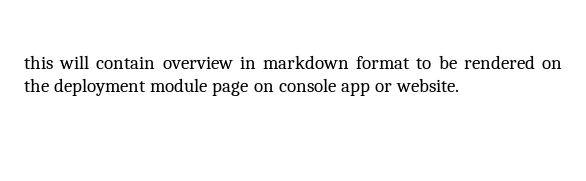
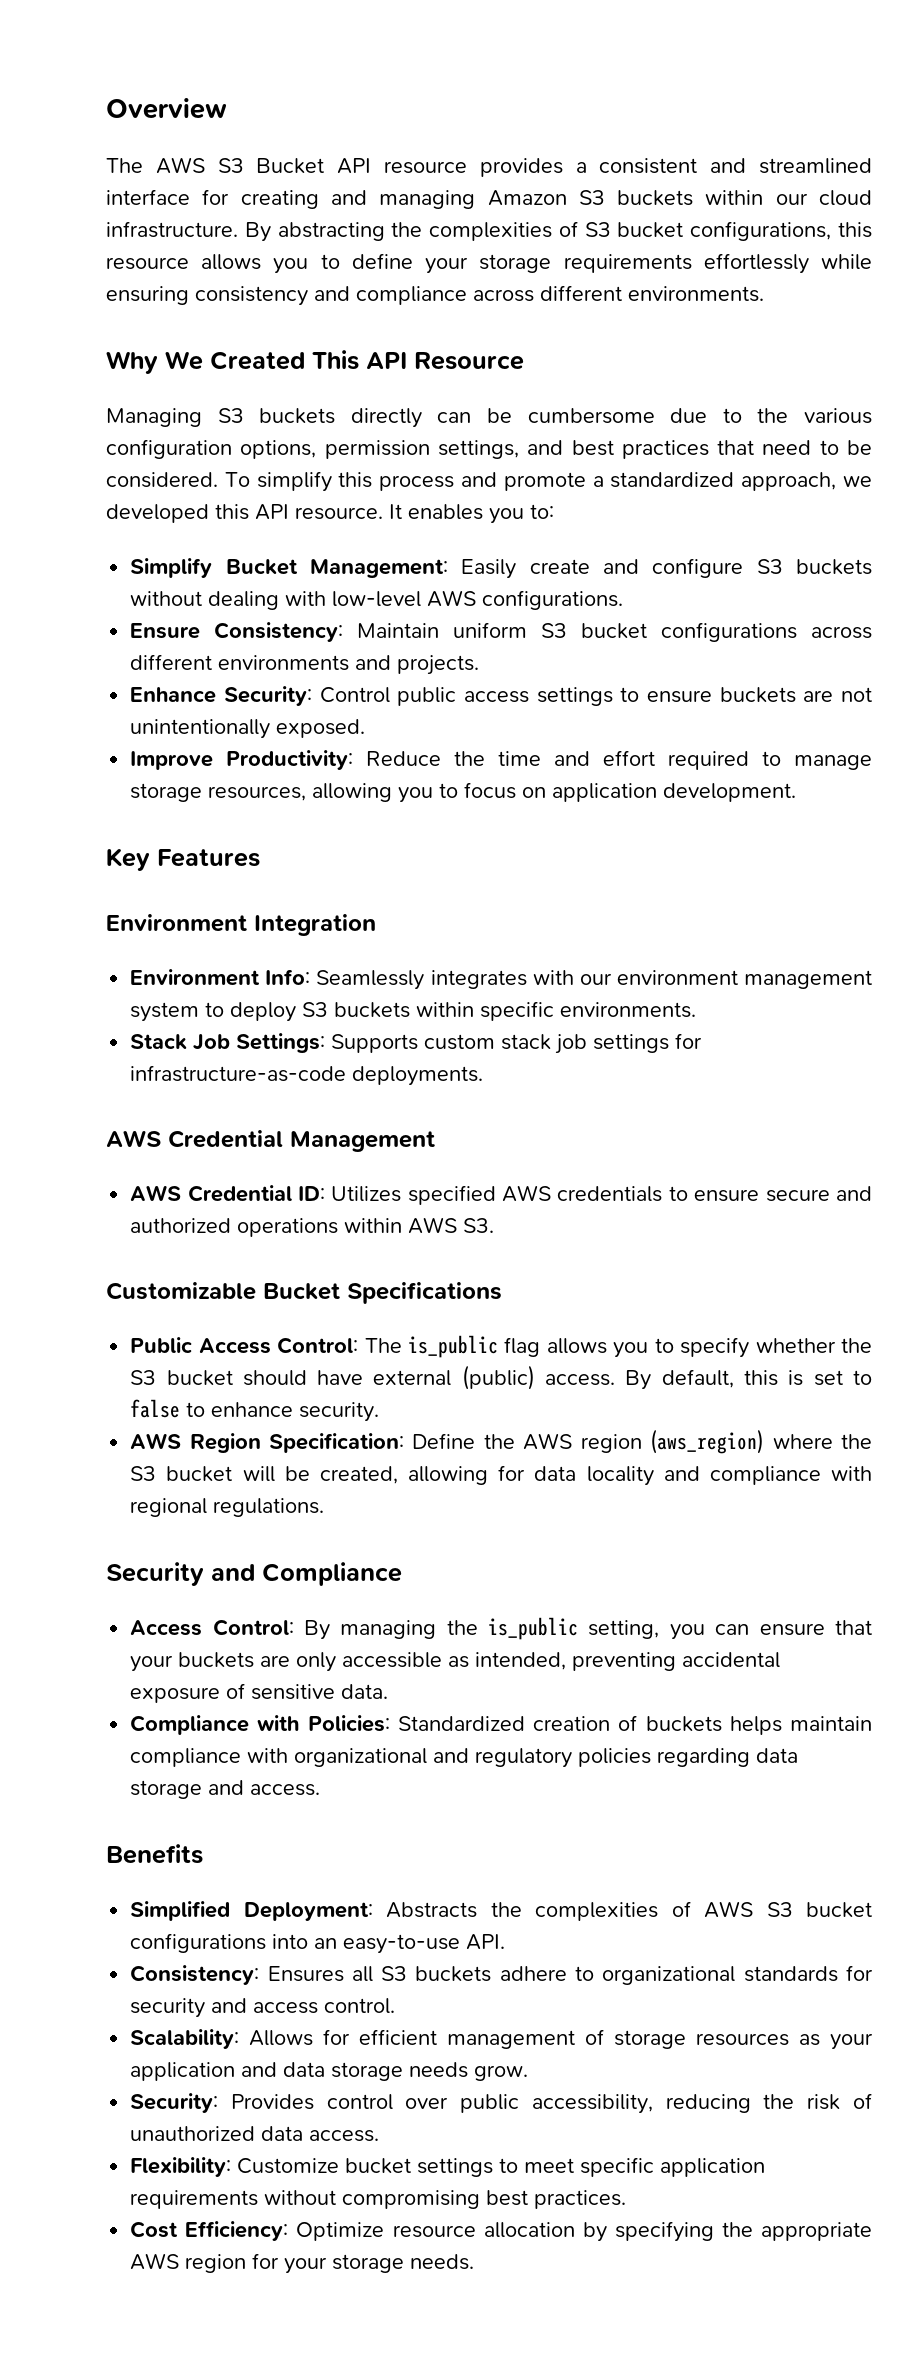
[24,55,562,69] [24,78,460,96] this will contain overview in markdown format to be rendered on the deployment module page on console app or website. -> [106,98,227,119] [106,157,872,177] [106,189,872,209] [106,221,872,242] [106,253,872,274] [106,285,764,306] [106,350,524,374] [106,408,873,428] [106,439,872,459] [106,471,872,492] [106,504,554,524] [130,558,873,579] [130,590,624,610] [130,622,872,642] [130,654,480,675] [130,686,872,706] [130,719,366,739] [130,750,872,770] [130,782,797,803] [106,848,260,871] [106,914,376,936] [130,969,872,990] [130,1001,697,1022] [130,1033,703,1054] [130,1065,484,1086] [106,1130,435,1152] [130,1185,872,1205] [130,1217,495,1237] [106,1282,502,1304] [130,1335,872,1358] [130,1365,872,1390] [130,1399,380,1422] [130,1429,872,1454] [130,1465,872,1486] [130,1498,325,1517] [106,1562,402,1586] [130,1617,872,1640] [130,1652,781,1672] [130,1683,389,1703] [130,1715,873,1735] [130,1748,799,1768] [130,1780,321,1799] [106,1844,203,1864] [130,1901,873,1921] [130,1933,506,1954] [130,1965,874,1985] [130,1998,396,2018] [130,2029,873,2050] [130,2062,529,2081] [130,2093,872,2114] [130,2126,380,2142] [130,2157,766,2177] [130,2190,627,2209] [130,2221,873,2242] [130,2253,475,2274] Overview // The AWS S3 Bucket API resource provides a consistent and streamlined interface for creating and managing Amazon S3 buckets within our cloud infrastructure. By abstracting the complexities of S3 bucket configurations, this resource allows you to define your storage requirements effortlessly while ensuring consistency and compliance across different environments. // Why We Created This API Resource // Managing S3 buckets directly can be cumbersome due to the various configuration options, permission settings, and best practices that need to be considered. To simplify this process and promote a standardized approach, we developed this API resource. It enables you to: // Simplify Bucket Management: Easily create and configure S3 buckets without dealing with low-level AWS configurations. // Ensure Consistency: Maintain uniform S3 bucket configurations across different environments and projects. // Enhance Security: Control public access settings to ensure buckets are not unintentionally exposed. // Improve Productivity: Reduce the time and effort required to manage storage resources, allowing you to focus on application development. // Key Features // Environment Integration // Environment Info: Seamlessly integrates with our environment management system to deploy S3 buckets within specific environments. // Stack Job Settings: Supports custom stack job settings for infrastructure-as-code deployments. // AWS Credential Management // AWS Credential ID: Utilizes specified AWS credentials to ensure secure and authorized operations within AWS S3. // Customizable Bucket Specifications // Public Access Control: The is_public flag allows you to specify whether the S3 bucket should have external (public) access. By default, this is set to false to enhance security. // AWS Region Specification: Define the AWS region (aws_region) where the S3 bucket will be created, allowing for data locality and compliance with regional regulations. // Security and Compliance // Access Control: By managing the is_public setting, you can ensure that your buckets are only accessible as intended, preventing accidental exposure of sensitive data. // Compliance with Policies: Standardized creation of buckets helps maintain compliance with organizational and regulatory policies regarding data storage and access. // Benefits // Simplified Deployment: Abstracts the complexities of AWS S3 bucket configurations into an easy-to-use API. // Consistency: Ensures all S3 buckets adhere to organizational standards for security and access control. // Scalability: Allows for efficient management of storage resources as your application and data storage needs grow. // Security: Provides control over public accessibility, reducing the risk of unauthorized data access. // Flexibility: Customize bucket settings to meet specific application requirements without compromising best practices. // Cost Efficiency: Optimize resource allocation by specifying the appropriate AWS region for your storage needs.

